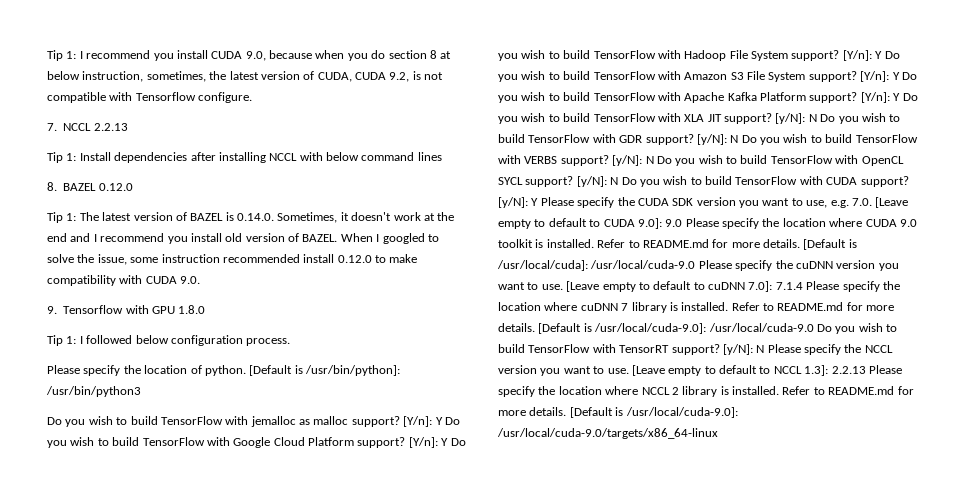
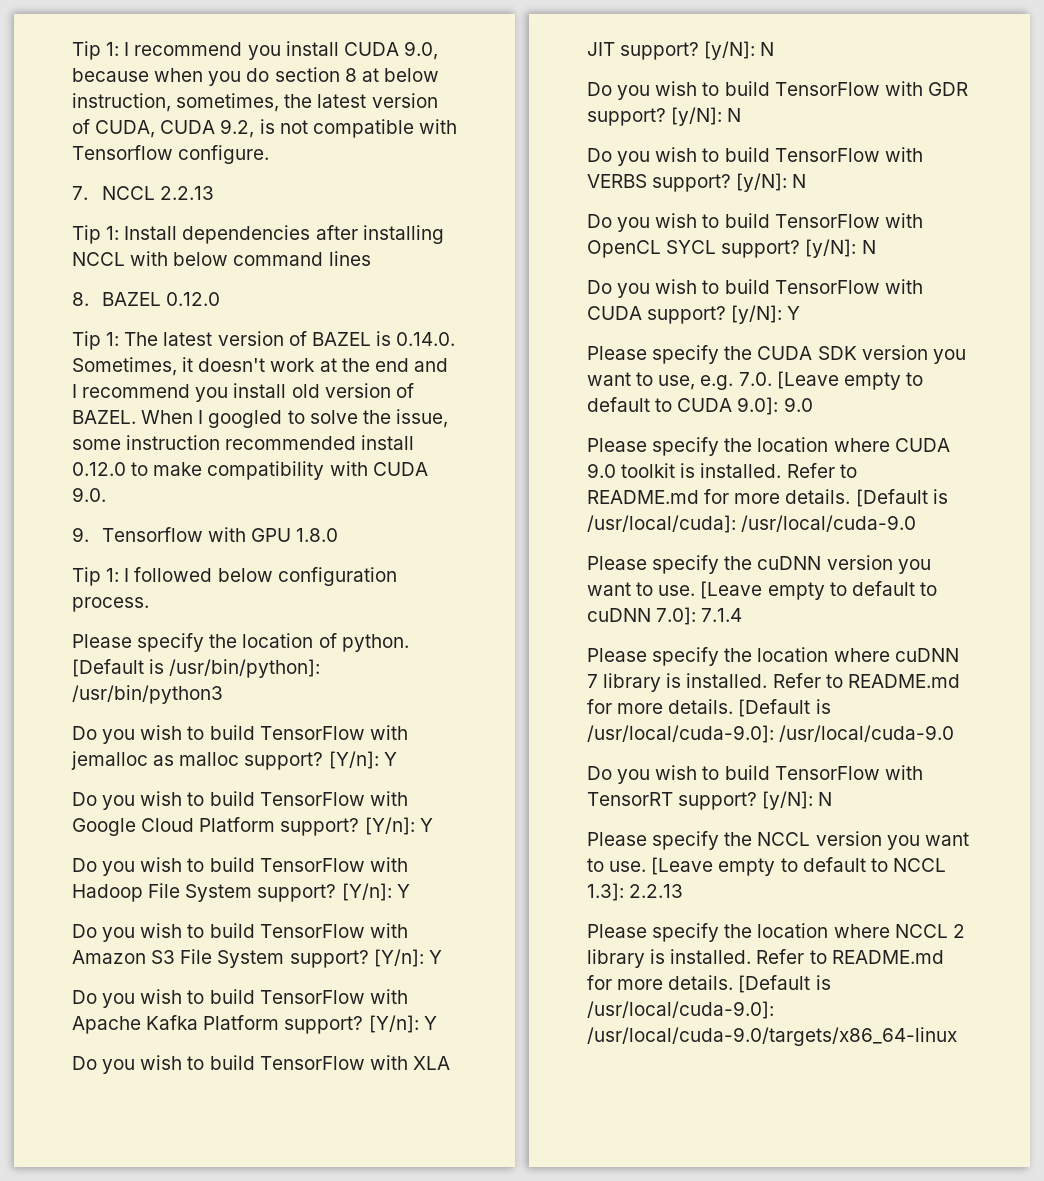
(443, 421) none -> (397, 759) //
(449, 442) none -> (433, 825) //
(883, 55) none -> (410, 891) //
(900, 76) none -> (442, 957) //
(901, 97) none -> (437, 1023) //
(817, 118) none -> (775, 49) //
(739, 139) none -> (742, 115) //
(654, 160) none -> (807, 181) //
(619, 181) none -> (876, 247) //
(539, 202) none -> (801, 313) //
(683, 223) none -> (813, 404) //
(696, 264) none -> (917, 523) //
(803, 286) none -> (743, 615) //
(814, 327) none -> (955, 733) //
(765, 349) none -> (833, 799) //
(866, 370) none -> (684, 891) //

